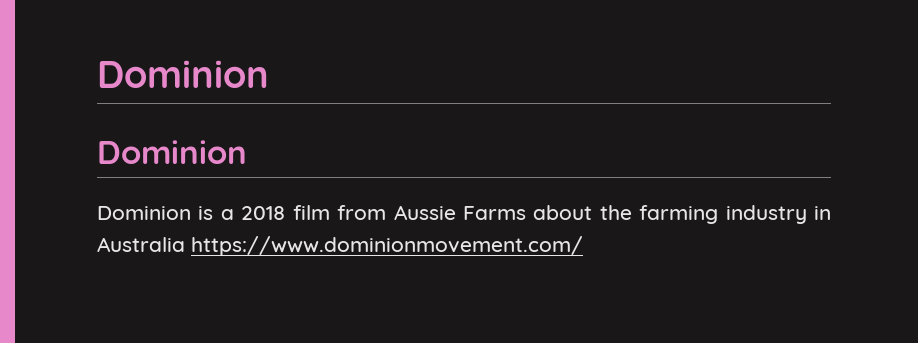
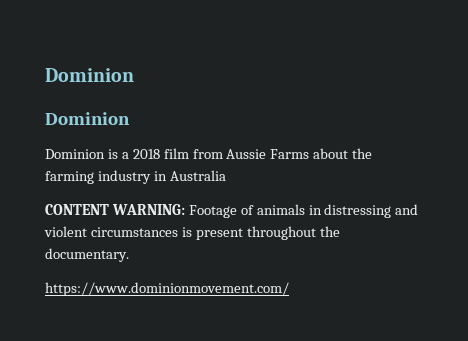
(185, 244) none -> [45,204,419,218] [44,226,340,240] [45,248,129,262] // CONTENT WARNING: Footage of animals in distressing and violent circumstances is present throughout the documentary. //

